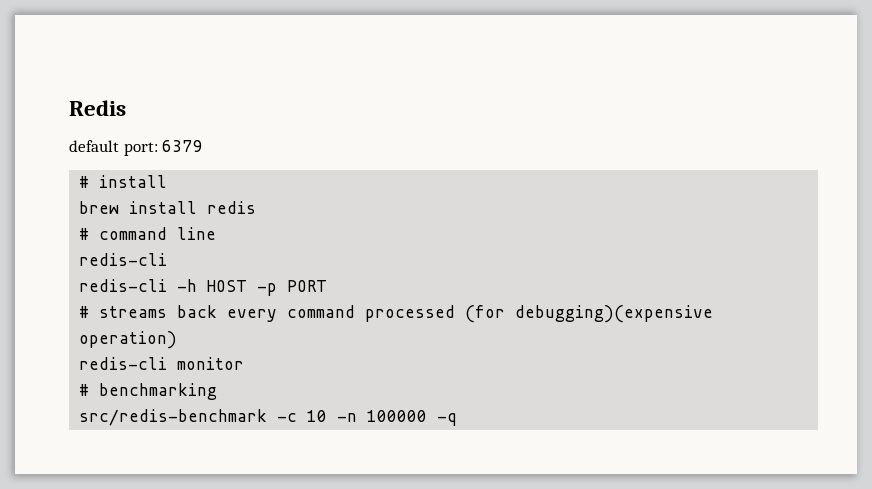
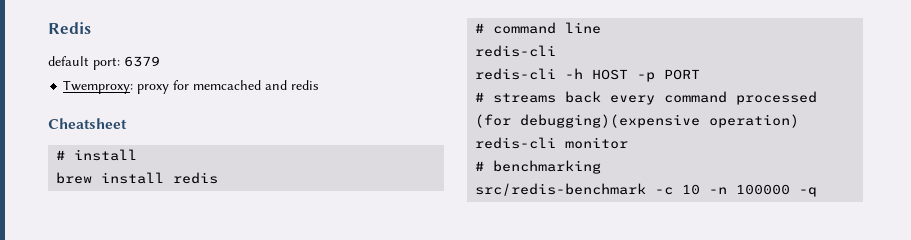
(203, 146) none -> [63,80,320,94] [48,118,127,129] // Twemproxy: proxy for memcached and redis // Cheatsheet

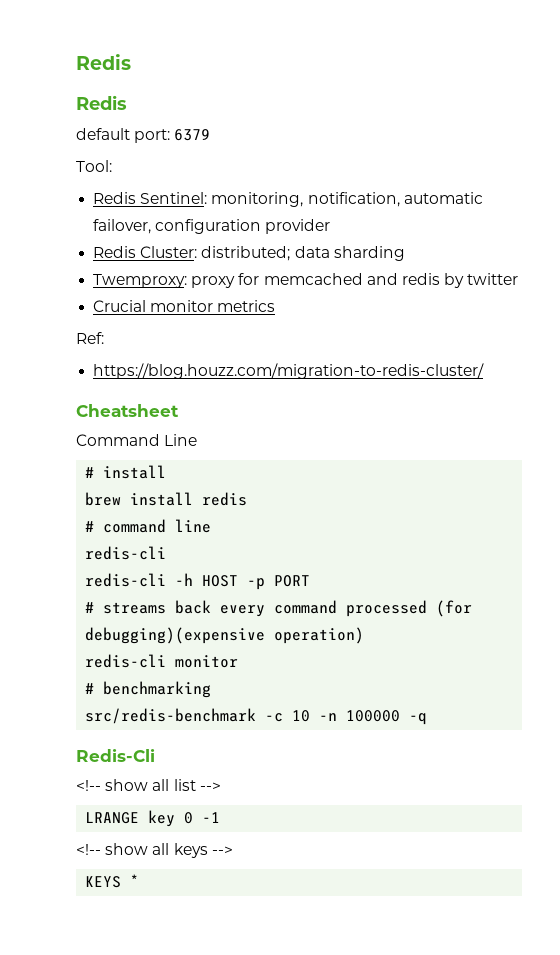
[48,22,91,34] Redis -> [76,54,131,70] [76,95,127,110] Redis // Redis
(160, 61) none -> [76,160,112,172] [93,192,483,207] [93,219,331,234] [93,246,405,261] // Tool: // Redis Sentinel: monitoring, notification, automatic failover, configuration provider // Redis Cluster: distributed; data sharding
(320, 85) none -> [444,273,519,288] [93,300,276,312] [76,332,104,344] [93,363,485,379] by twitter // Crucial monitor metrics // Ref: // https://blog.houzz.com/migration-to-redis-cluster/
(127, 123) none -> [76,434,198,446] // Command Line
(818, 192) none -> [76,749,155,762] [76,779,221,791] [85,810,221,827] [76,843,233,858] [85,874,140,888] // Redis-Cli // <!-- show all list --> // LRANGE key 0 -1 // <!-- show all keys --> // KEYS *

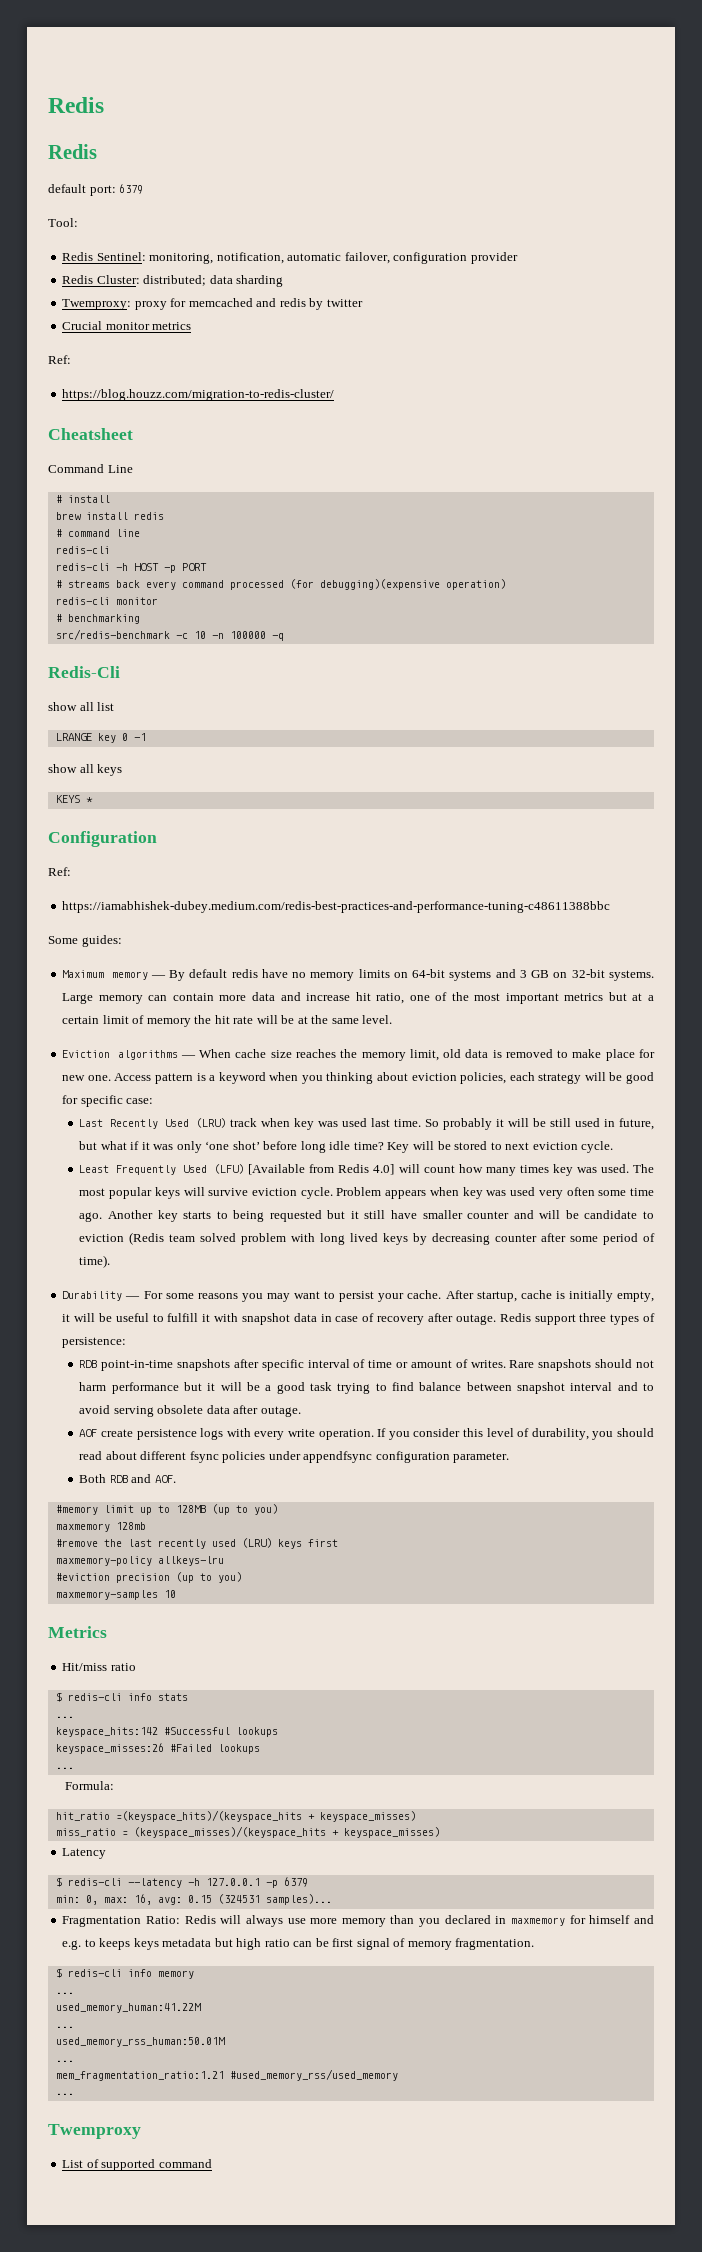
[76,780,101,791] <!-- -> (120, 672) none
[199,782,221,791] --> -> (115, 706) none
[76,844,101,855] <!-- -> (146, 737) none
[211,846,233,855] --> -> (123, 770) none
(140, 880) none -> [48,831,157,847] [48,867,71,876] [62,901,611,913] [48,935,122,947] [62,969,654,981] [62,992,655,1004] [62,1015,393,1027] [62,1049,655,1061] [62,1072,655,1084] [62,1095,154,1107] [79,1118,655,1130] [79,1141,614,1153] [79,1164,654,1176] [79,1187,654,1199] [79,1210,654,1222] [79,1232,656,1245] [79,1255,111,1268] [62,1290,655,1302] [62,1313,655,1325] [62,1337,127,1348] [79,1359,655,1371] [79,1382,655,1394] [79,1405,301,1417] [79,1428,654,1440] [79,1451,510,1463] [79,1474,176,1483] [55,1504,278,1515] [55,1522,146,1532] [55,1538,338,1549] [55,1556,224,1566] [55,1572,242,1583] [55,1590,176,1600] [48,1626,107,1638] [62,1663,136,1671] [55,1692,188,1702] [55,1716,74,1718] [55,1727,278,1737] [55,1743,260,1754] [55,1767,74,1769] [65,1781,115,1790] [55,1810,416,1822] [55,1826,440,1838] [62,1848,107,1859] [55,1877,308,1888] [55,1894,332,1905] [62,1915,654,1927] [62,1938,535,1950] [55,1968,194,1979] [55,1992,74,1994] [55,2003,201,2013] [55,2026,74,2028] [55,2037,225,2047] [55,2060,74,2062] [55,2069,398,2081] [55,2093,74,2095] [48,2124,141,2139] [62,2159,212,2171] // Configuration // Ref: // https://iamabhishek-dubey.medium.com/redis-best-practices-and-performance-tuning-c48611388bbc // Some guides: // Maximum memory — By default redis have no memory limits on 64-bit systems and 3 GB on 32-bit systems. Large memory can contain more data and increase hit ratio, one of the most important metrics but at a certain limit of memory the hit rate will be at the same level. // Eviction algorithms — When cache size reaches the memory limit, old data is removed to make place for new one. Access pattern is a keyword when you thinking about eviction policies, each strategy will be good for specific case: // Last Recently Used (LRU) track when key was used last time. So probably it will be still used in future, but what if it was only ‘one shot’ before long idle time? Key will be stored to next eviction cycle. // Least Frequently Used (LFU) [Available from Redis 4.0] will count how many times key was used. The most popular keys will survive eviction cycle. Problem appears when key was used very often some time ago. Another key starts to being requested but it still have smaller counter and will be candidate to eviction (Redis team solved problem with long lived keys by decreasing counter after some period of time). // Durability — For some reasons you may want to persist your cache. After startup, cache is initially empty, it will be useful to fulfill it with snapshot data in case of recovery after outage. Redis support three types of persistence: // RDB point-in-time snapshots after specific interval of time or amount of writes. Rare snapshots should not harm performance but it will be a good task trying to find balance between snapshot interval and to avoid serving obsolete data after outage. // AOF create persistence logs with every write operation. If you consider this level of durability, you should read about different fsync policies under appendfsync configuration parameter. // Both RDB and AOF. // #memory limit up to 128MB (up to you) // maxmemory 128mb // #remove the last recently used (LRU) keys first // maxmemory-policy allkeys-lru // #eviction precision (up to you) // maxmemory-samples 10 // Metrics // Hit/miss ratio // $ redis-cli info stats // ... // keyspace_hits:142 #Successful lookups // keyspace_misses:26 #Failed lookups // ... // Formula: // hit_ratio =(keyspace_hits)/(keyspace_hits + keyspace_misses) // miss_ratio = (keyspace_misses)/(keyspace_hits + keyspace_misses) // Latency // $ redis-cli --latency -h 127.0.0.1 -p 6379 // min: 0, max: 16, avg: 0.15 (324531 samples)... // Fragmentation Ratio: Redis will always use more memory than you declared in maxmemory for himself and e.g. to keeps keys metadata but high ratio can be first signal of memory fragmentation. // $ redis-cli info memory // ... // used_memory_human:41.22M // ... // used_memory_rss_human:50.01M // ... // mem_fragmentation_ratio:1.21 #used_memory_rss/used_memory // ... // Twemproxy // List of supported command

